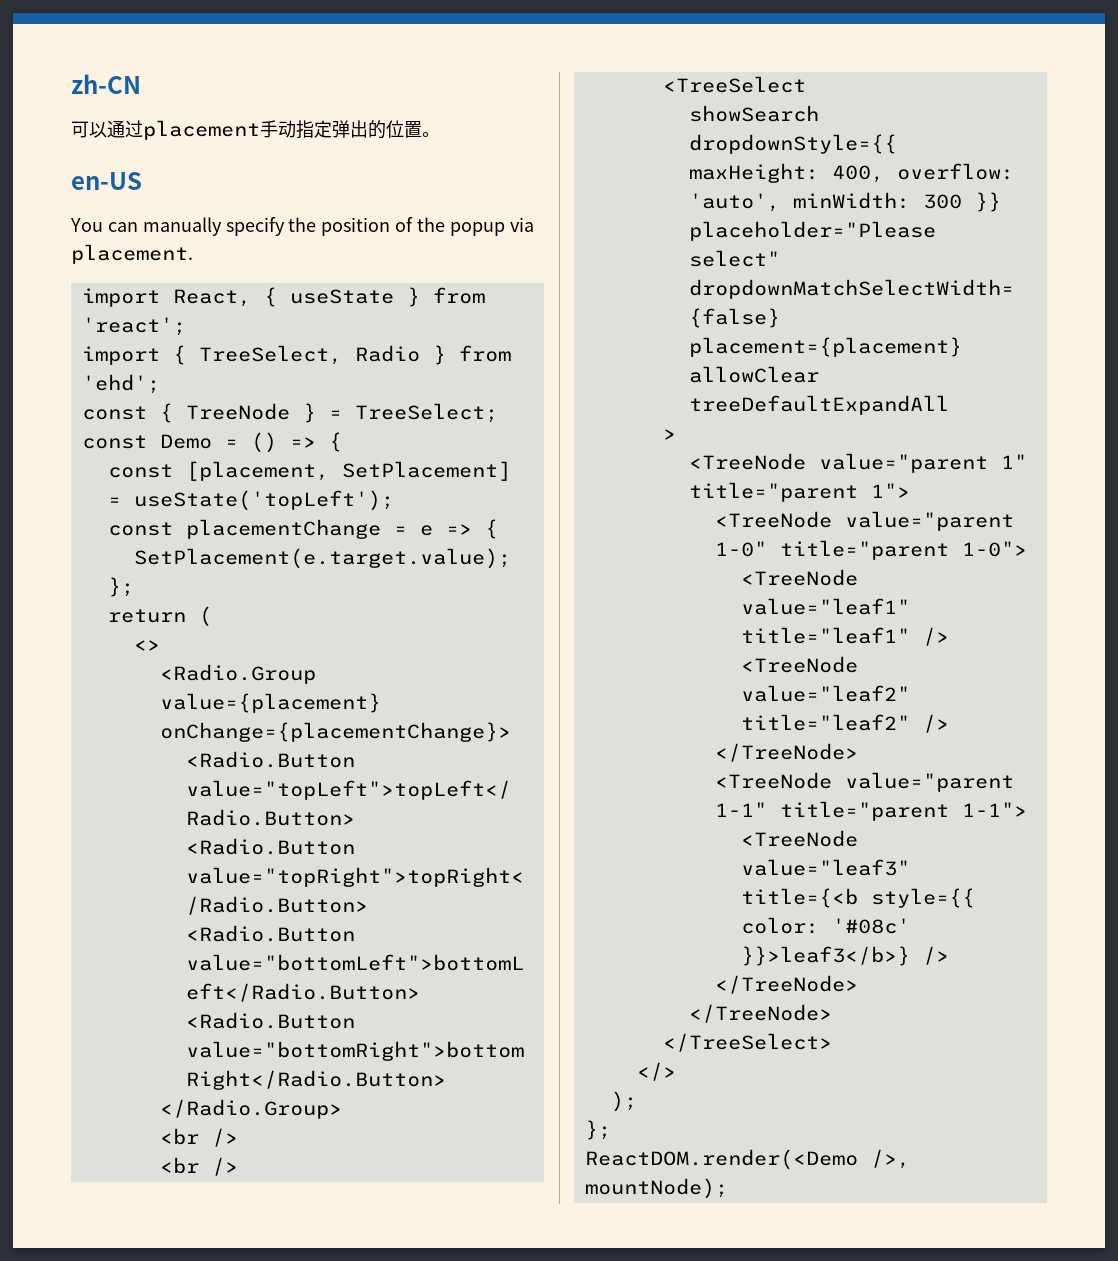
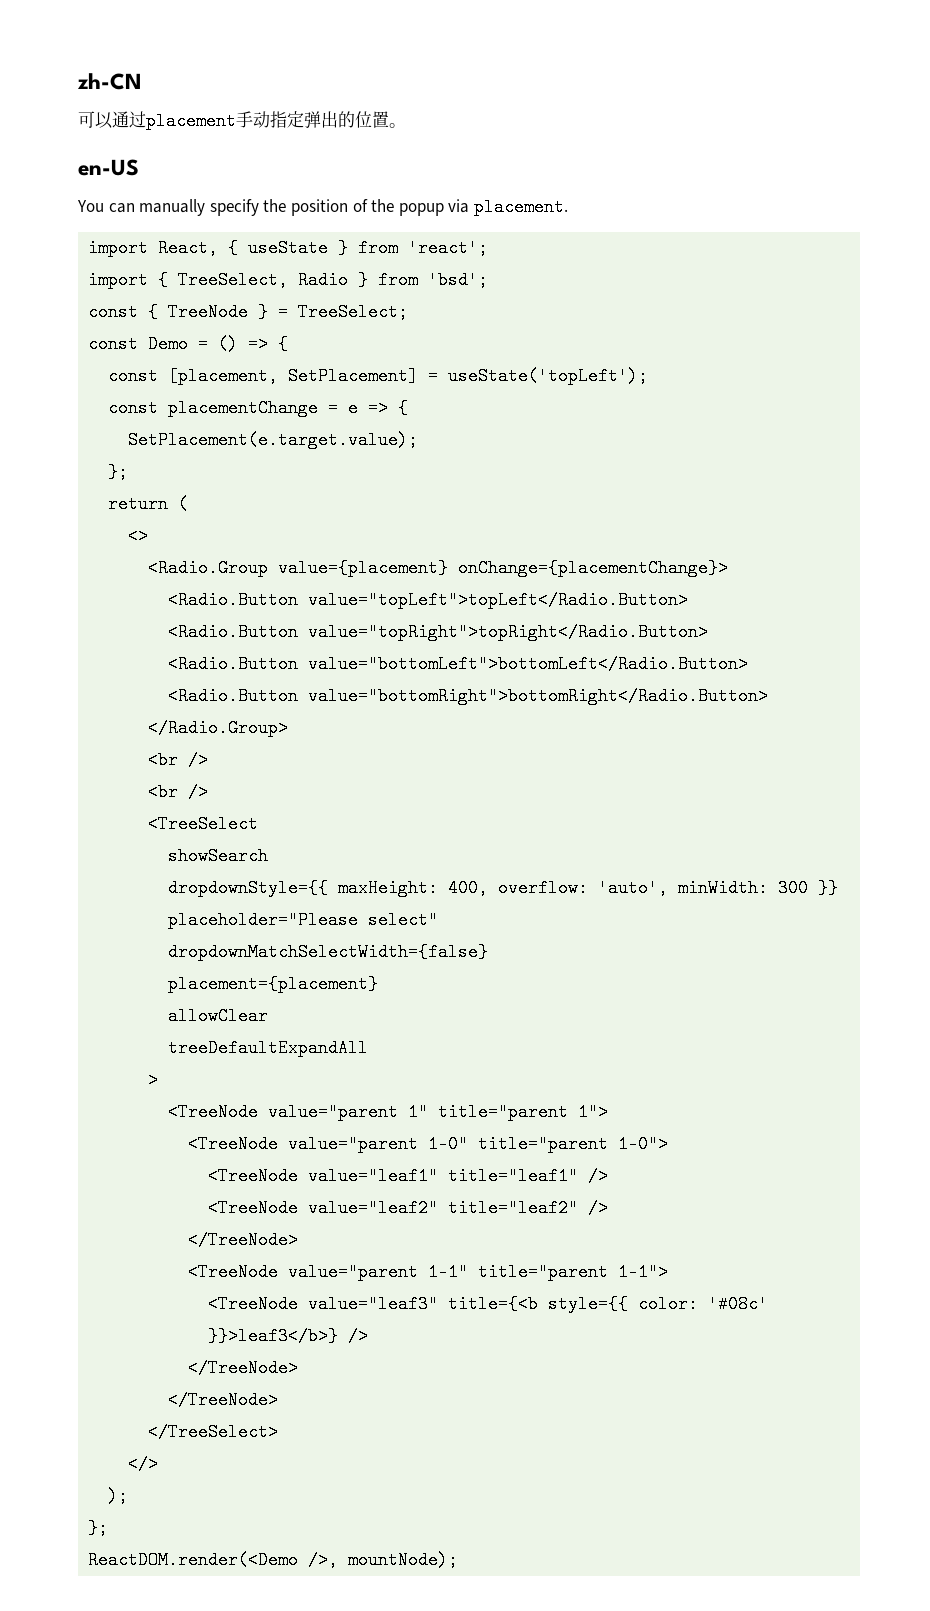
[81,374,160,394] 'ehd'; -> [428,271,489,289] 'bsd';

